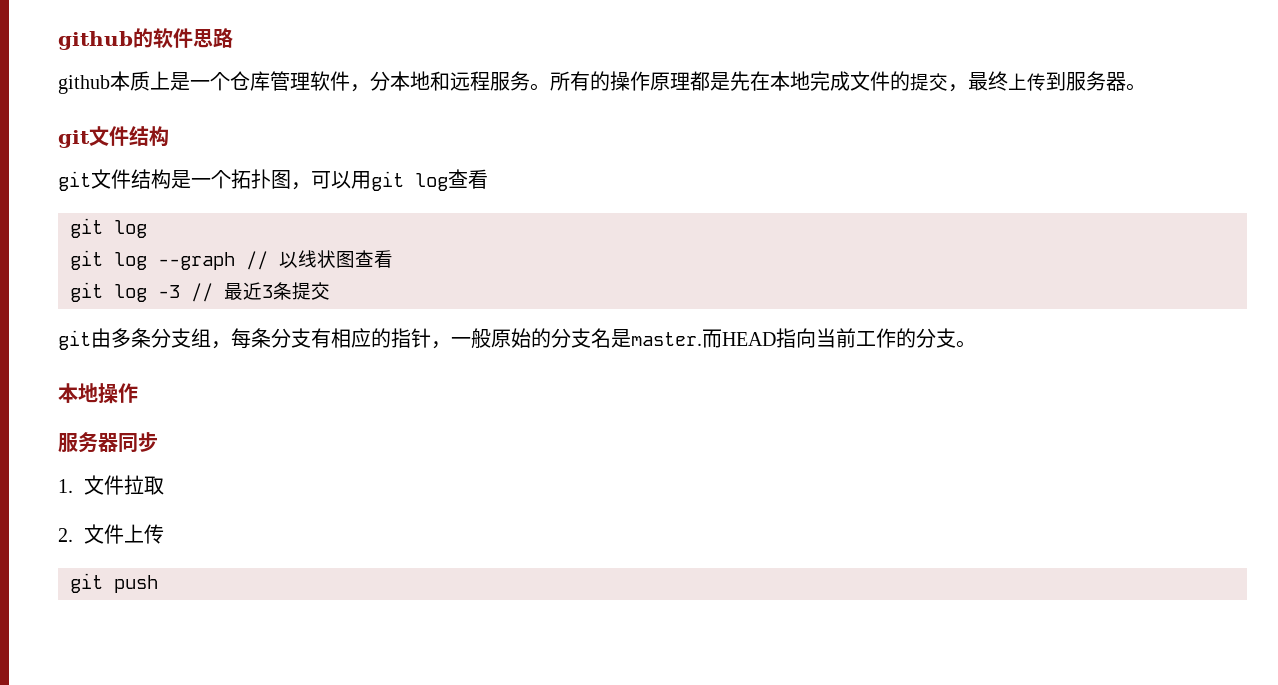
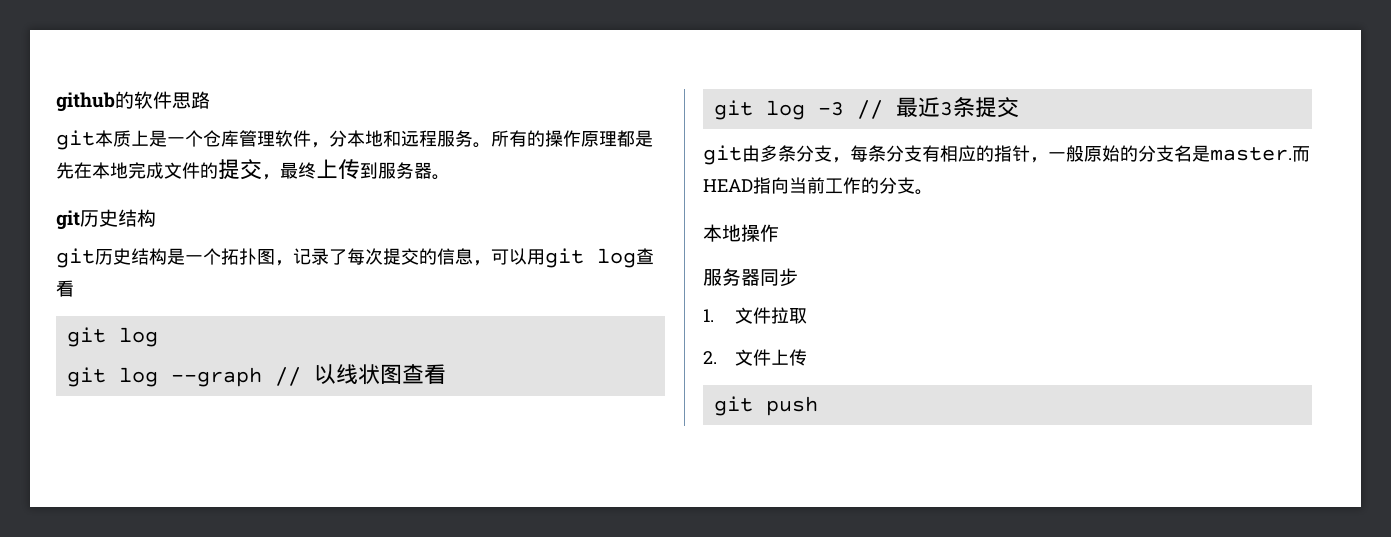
[58,75,110,94] github -> [56,130,95,150] git
[89,126,129,146] 文件 -> [80,209,118,227] 历史
[91,169,131,189] 文件 -> [95,248,131,265] 历史
(311, 186) none -> [293,248,491,266] 记录了每次提交的信息，
[191,328,211,347] 组 -> (832, 153) none

